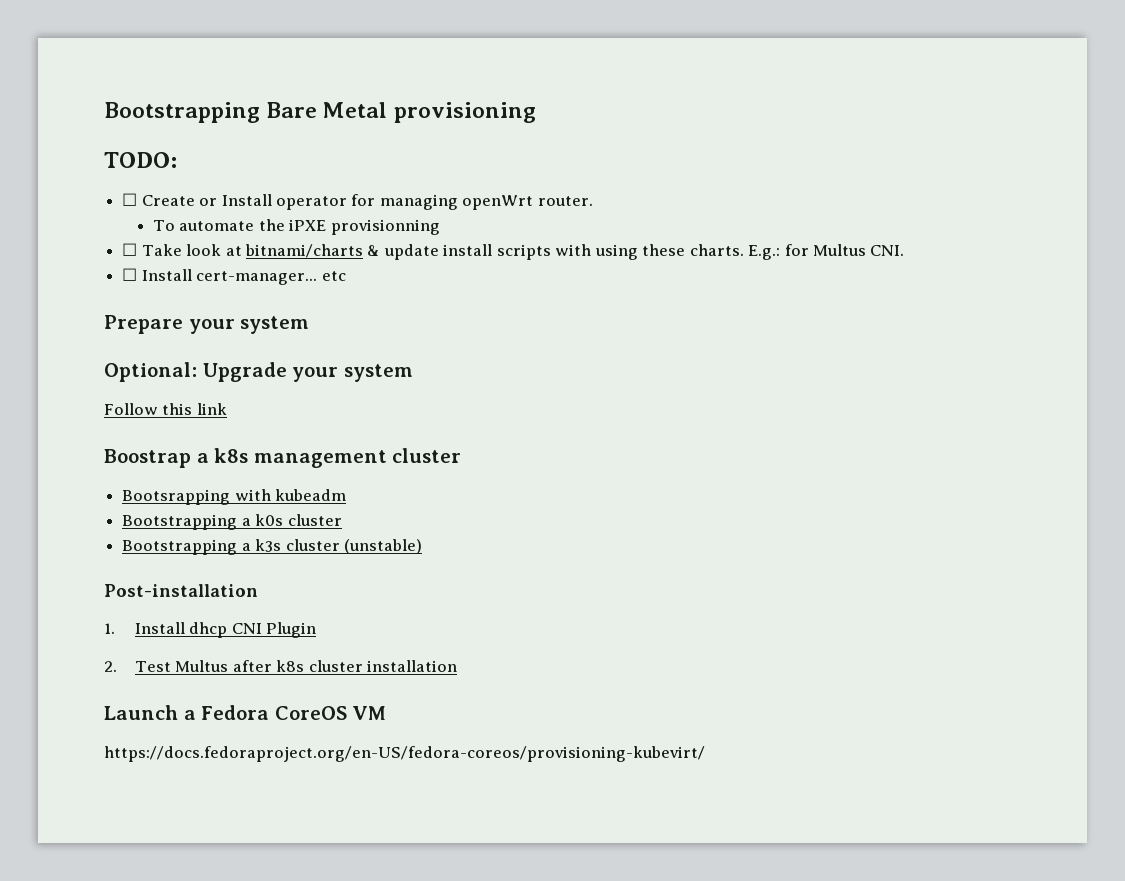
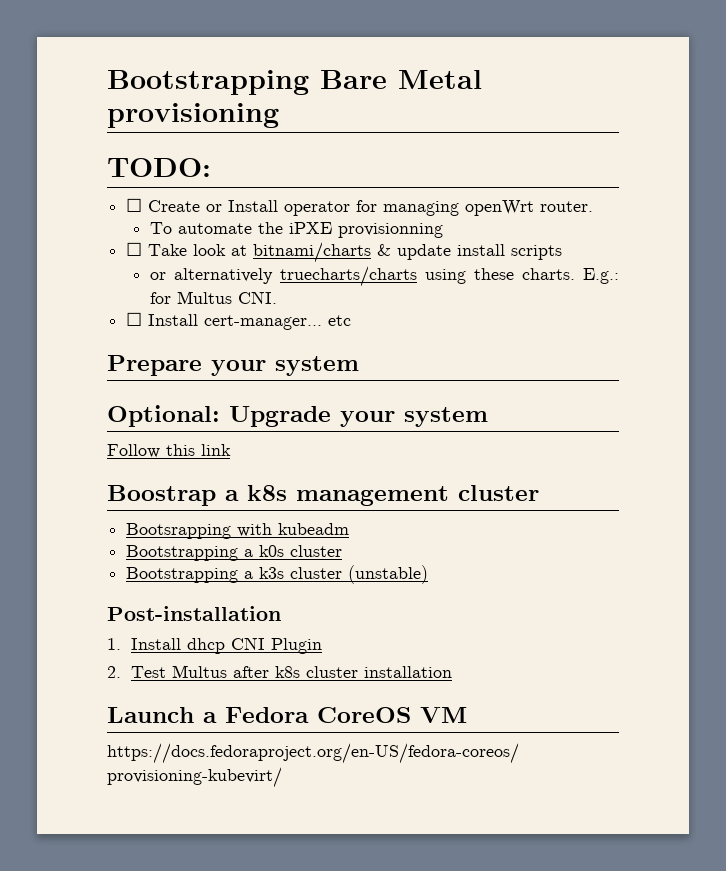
[555,244,592,256] with -> [149,266,417,287] // or alternatively truecharts/charts

